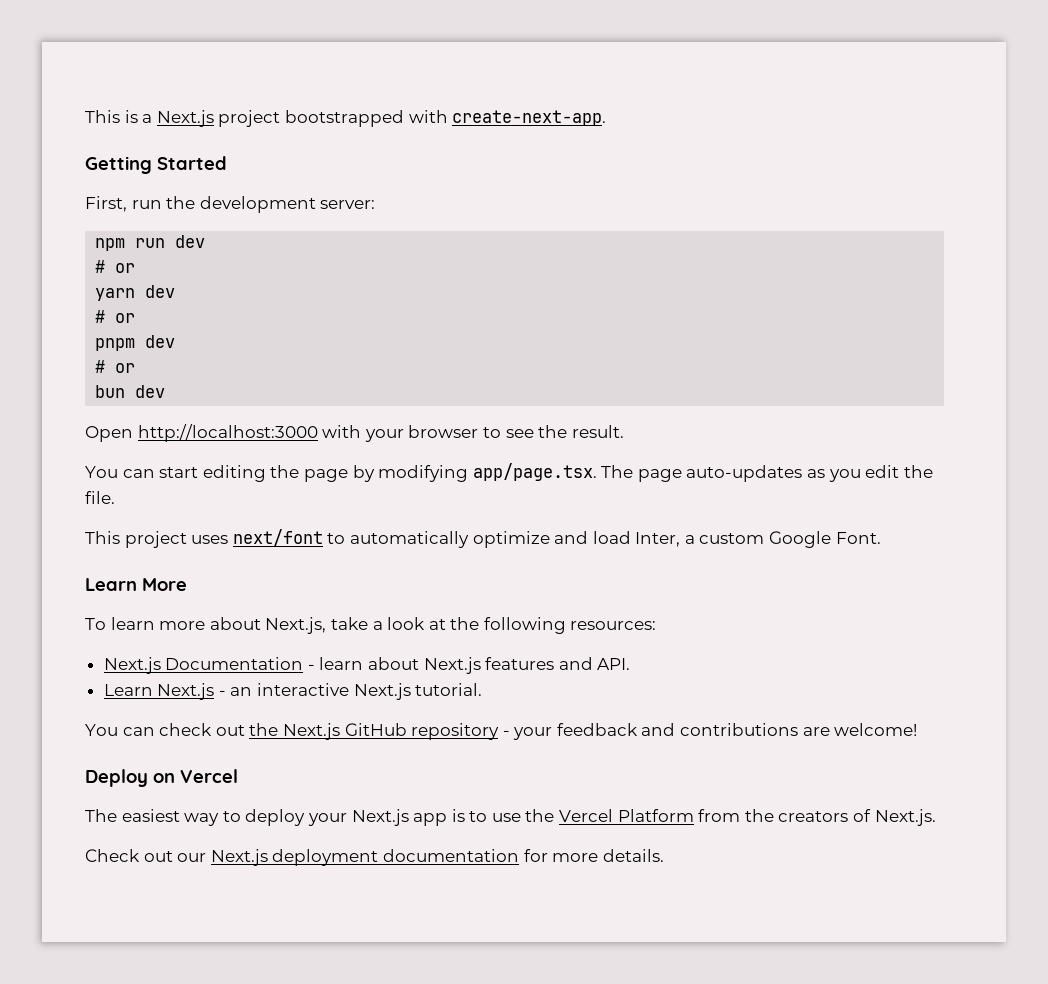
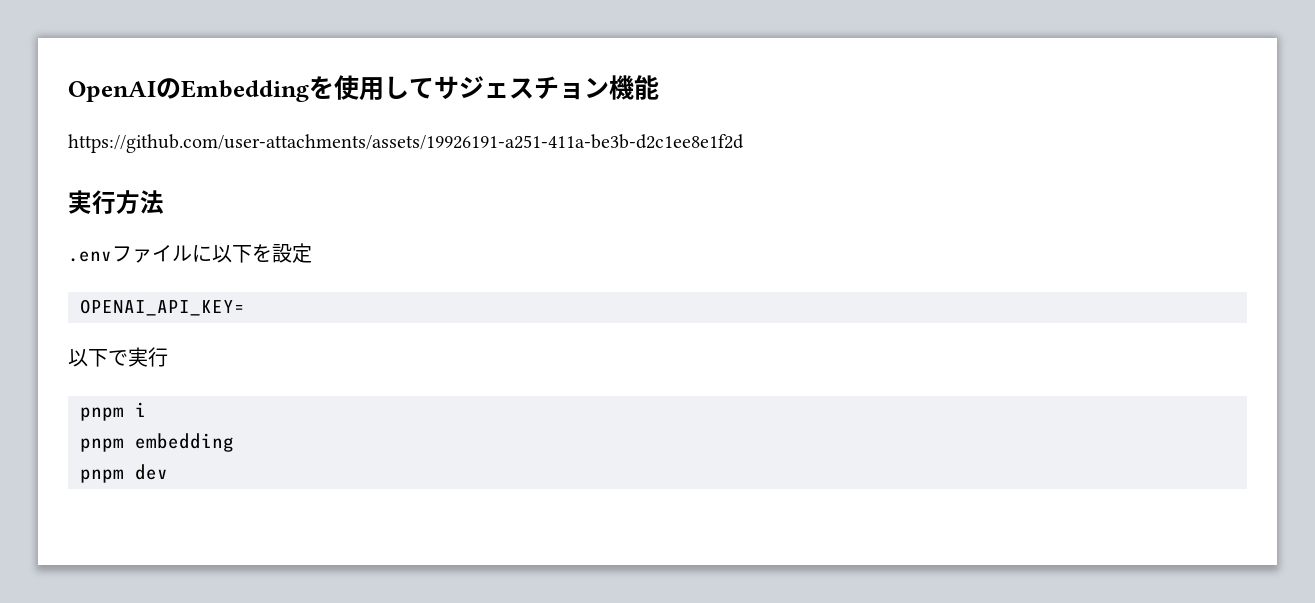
[85,110,607,127] [85,156,227,174] [85,196,376,213] [95,235,206,251] [95,260,136,273] [95,285,176,301] [95,310,136,323] [95,335,176,351] [95,360,136,373] [95,385,166,398] [85,424,624,442] [85,463,933,482] [85,491,115,504] [85,529,881,548] [85,578,187,591] [85,617,657,634] [103,657,631,674] [103,683,483,700] [85,723,918,740] [85,769,238,787] [85,809,936,826] [85,849,664,866] This is a Next.js project bootstrapped with create-next-app. // Getting Started // First, run the development server: // npm run dev // # or // yarn dev // # or // pnpm dev // # or // bun dev // Open http://localhost:3000 with your browser to see the result. // You can start editing the page by modifying app/page.tsx. The page auto-updates as you edit the file. // This project uses next/font to automatically optimize and load Inter, a custom Google Font. // Learn More // To learn more about Next.js, take a look at the following resources: // Next.js Documentation - learn about Next.js features and API. // Learn Next.js - an interactive Next.js tutorial. // You can check out the Next.js GitHub repository - your feedback and contributions are welcome! // Deploy on Vercel // The easiest way to deploy your Next.js app is to use the Vercel Platform from the creators of Next.js. // Check out our Next.js deployment documentation for more details. -> [68,75,659,102] [68,134,744,153] [68,190,164,214] [68,243,312,263] [80,299,245,316] [68,347,168,367] [80,402,146,421] [80,433,234,452] [80,464,168,483] OpenAIのEmbeddingを使用してサジェスチョン機能 // https://github.com/user-attachments/assets/19926191-a251-411a-be3b-d2c1ee8e1f2d // 実行方法 // .envファイルに以下を設定 // OPENAI_API_KEY= // 以下で実行 // pnpm i // pnpm embedding // pnpm dev

